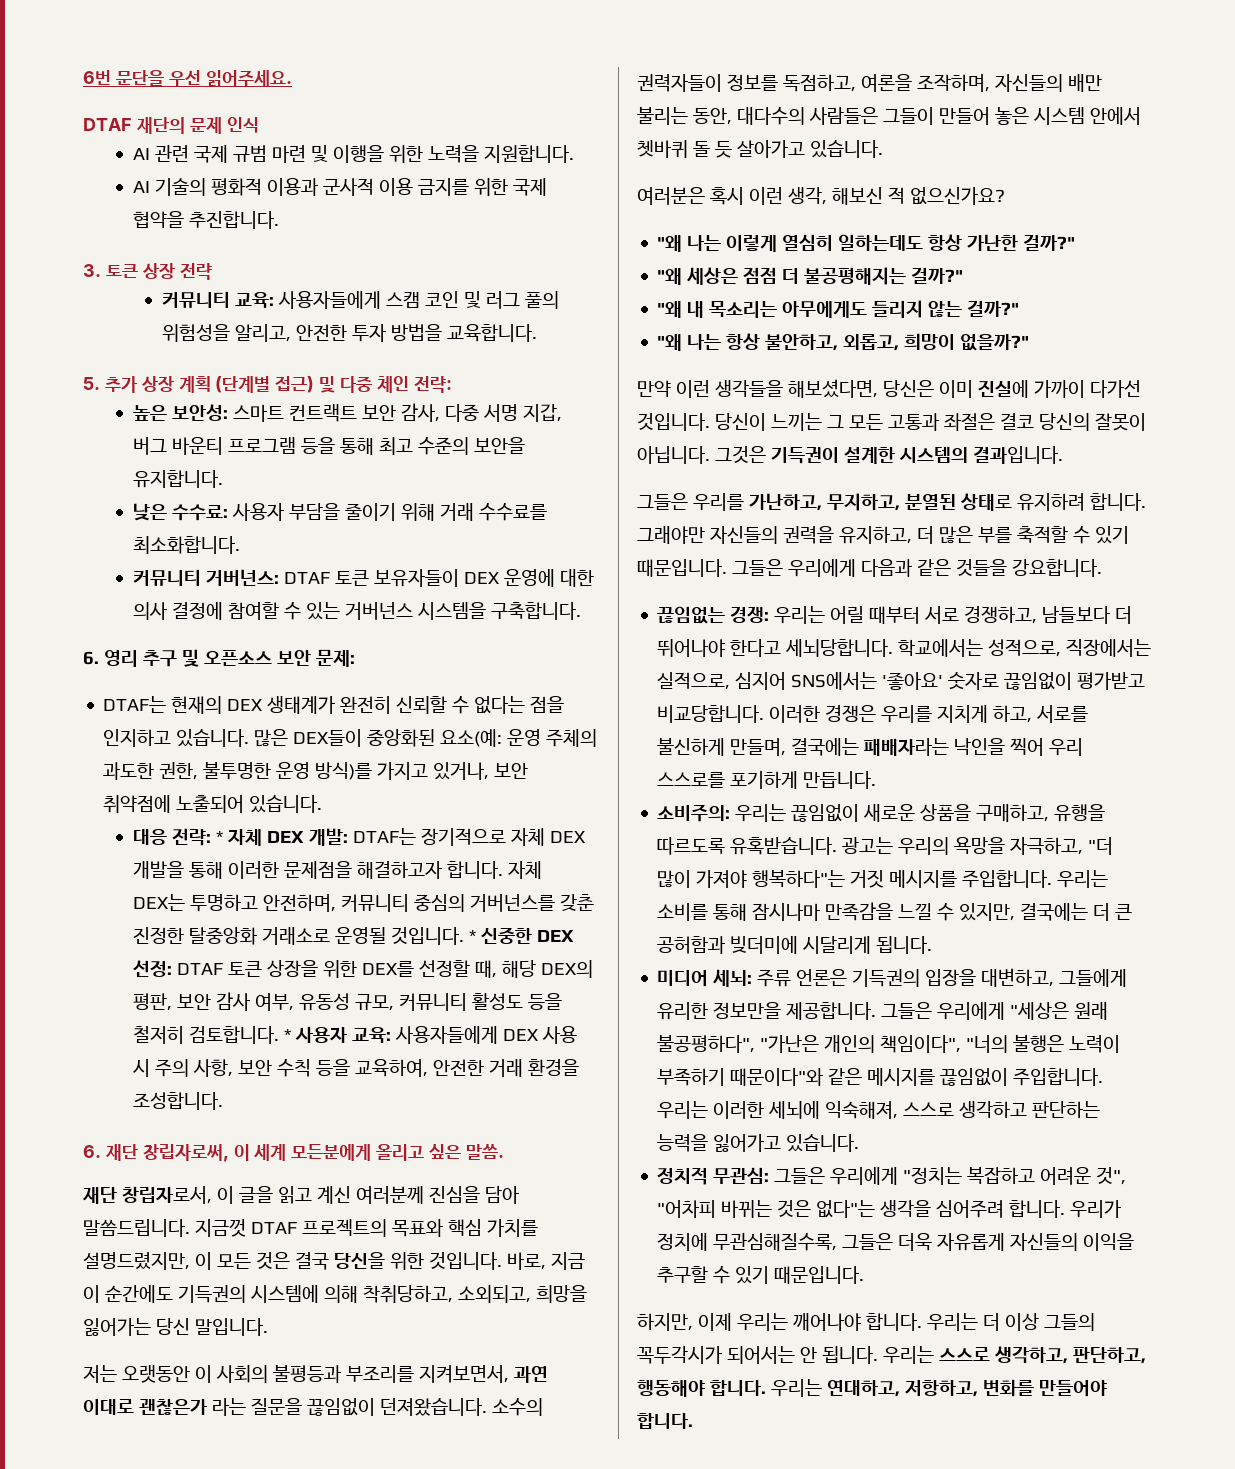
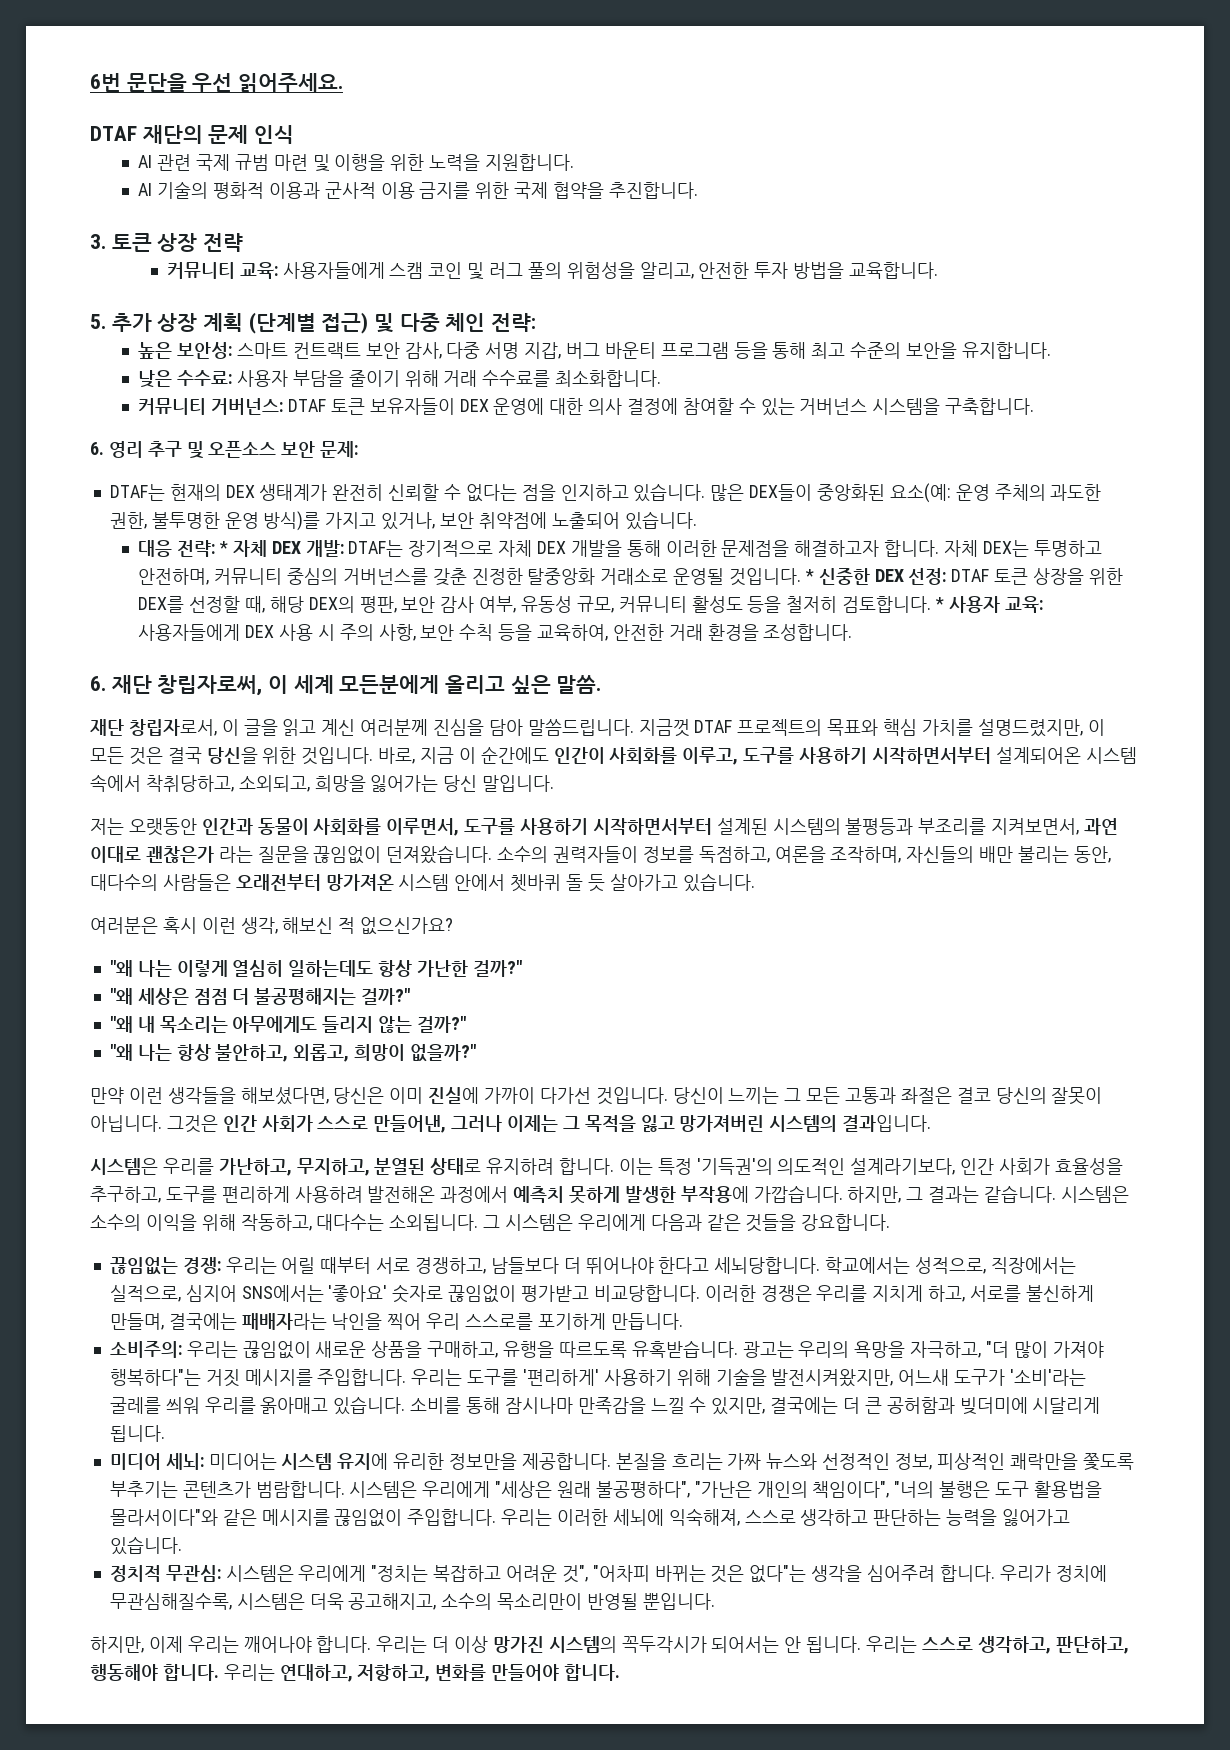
[177,1285,358,1303] 기득권의 시스템에 의해 -> [553,747,1137,765] [90,774,141,792] 인간이 사회화를 이루고, 도구를 사용하기 시작하면서부터 설계되어온 시스템 속에서
[194,1365,268,1383] 이 사회의 -> [201,818,841,836] 인간과 동물이 사회화를 이루면서, 도구를 사용하기 시작하면서부터 설계된 시스템의
[882,107,1029,125] 그들이 만들어 놓은 -> [235,874,394,891] 오래전부터 망가져온
[770,447,895,464] 기득권이 설계한 -> [222,1115,765,1133] 인간 사회가 스스로 만들어낸, 그러나 이제는 그 목적을 잃고 망가져버린
[637,493,688,510] 그들은 -> [90,1158,158,1175] 시스템은
[637,526,1129,544] [637,559,783,577] 그래야만 자신들의 권력을 유지하고, 더 많은 부를 축적할 수 있기 때문입니다. 그들은 -> [618,1158,1123,1175] [90,1185,1129,1204] [90,1214,574,1231] 이는 특정 '기득권'의 의도적인 설계라기보다, 인간 사회가 효율성을 추구하고, 도구를 편리하게 사용하려 발전해온 과정에서 예측치 못하게 발생한 부작용에 가깝습니다. 하지만, 그 결과는 같습니다. 시스템은 소수의 이익을 위해 작동하고, 대다수는 소외됩니다. 그 시스템은
(1109, 879) none -> [467,1368,1086,1387] [109,1396,406,1415] 도구를 '편리하게' 사용하기 위해 기술을 발전시켜왔지만, 어느새 도구가 '소비'라는 굴레를 씌워 우리를 옭아매고 있습니다.
[757,968,1128,987] [657,1002,933,1020] 주류 언론은 기득권의 입장을 대변하고, 그들에게 유리한 정보만을 제공합니다. 그들은 -> [208,1453,1134,1471] [109,1481,418,1498] 미디어는 시스템 유지에 유리한 정보만을 제공합니다. 본질을 흐리는 가짜 뉴스와 선정적인 정보, 피상적인 쾌락만을 쫓도록 부추기는 콘텐츠가 범람합니다. 시스템은
[1069,1035,1121,1053] [657,1068,824,1086] 노력이 부족하기 때문이다"와 -> [994,1481,1102,1498] [109,1509,218,1526] 도구 활용법을 몰라서이다"와
[774,1167,826,1184] 그들은 -> [225,1565,294,1582] 시스템은
[842,1233,1135,1251] [657,1266,865,1284] 그들은 더욱 자유롭게 자신들의 이익을 추구할 수 있기 때문입니다. -> [236,1593,715,1610] 시스템은 더욱 공고해지고, 소수의 목소리만이 반영될 뿐입니다.
[1043,1313,1095,1331] 그들의 -> [492,1636,617,1653] 망가진 시스템의

